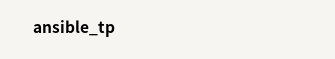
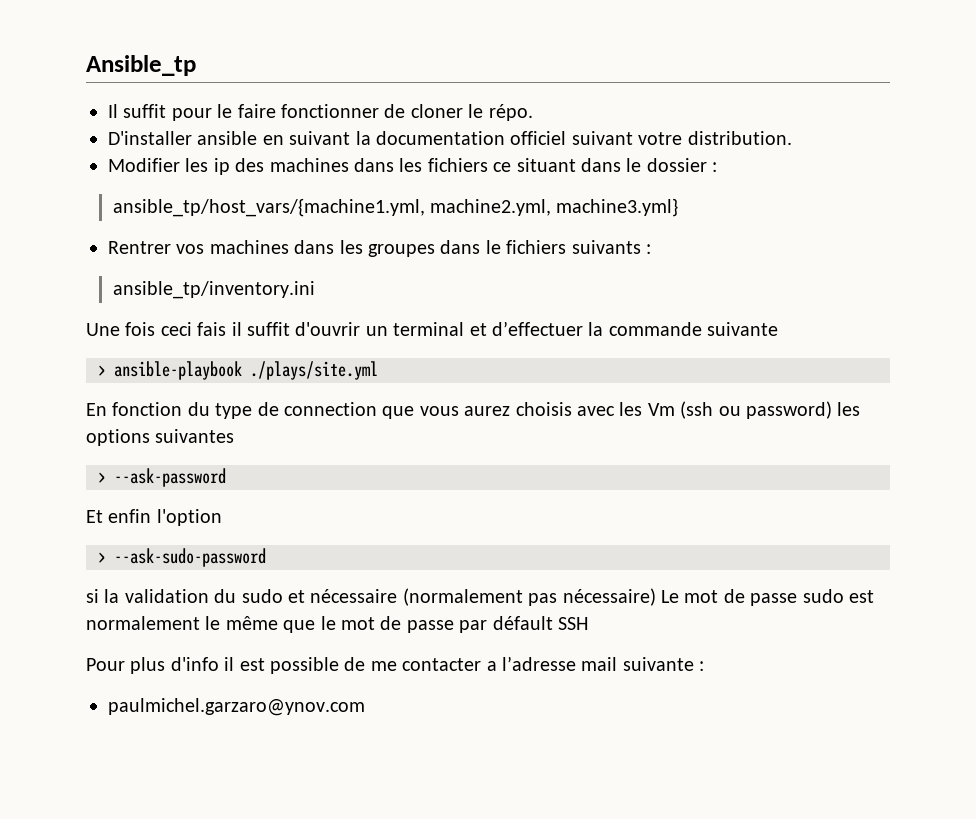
[33,20,115,37] ansible_tp -> [86,55,196,76] [108,104,533,121] [108,131,792,145] [108,158,718,175] [112,198,679,217] [108,240,651,257] [112,281,315,299] [86,321,779,336] [98,361,378,380] [86,401,861,419] [86,429,235,446] [98,468,226,487] [86,509,222,526] [98,548,266,567] [86,588,874,606] [86,616,588,633] [86,656,705,674] [108,698,365,716] Ansible_tp // Il suffit pour le faire fonctionner de cloner le répo. // D'installer ansible en suivant la documentation officiel suivant votre distribution. // Modifier les ip des machines dans les fichiers ce situant dans le dossier : // ansible_tp/host_vars/{machine1.yml, machine2.yml, machine3.yml} // Rentrer vos machines dans les groupes dans le fichiers suivants : // ansible_tp/inventory.ini // Une fois ceci fais il suffit d'ouvrir un terminal et d’effectuer la commande suivante // > ansible-playbook ./plays/site.yml // En fonction du type de connection que vous aurez choisis avec les Vm (ssh ou password) les options suivantes // > --ask-password // Et enfin l'option // > --ask-sudo-password // si la validation du sudo et nécessaire (normalement pas nécessaire) Le mot de passe sudo est normalement le même que le mot de passe par défault SSH // Pour plus d'info il est possible de me contacter a l’adresse mail suivante : // paulmichel.garzaro@ynov.com

